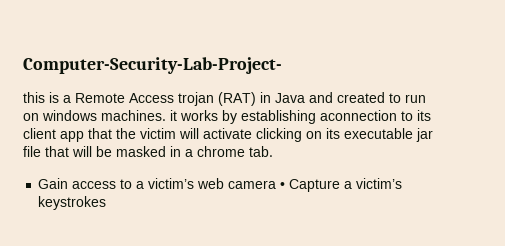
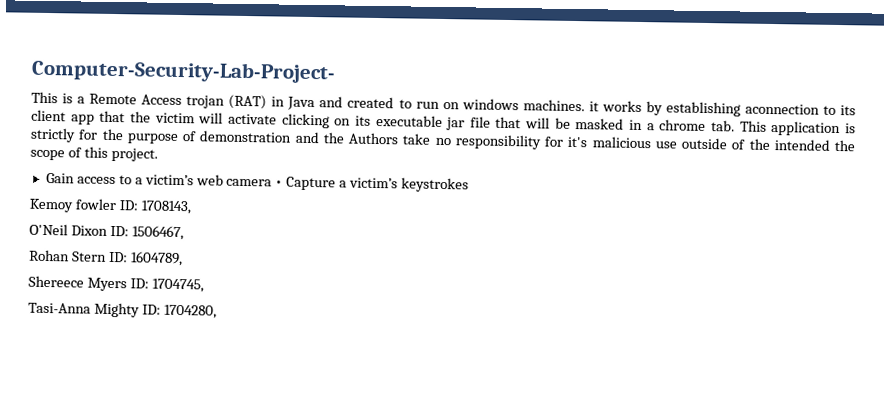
[23,92,45,103] this -> [31,91,58,104] This
(273, 151) none -> [739,120,857,137] [30,127,855,152] [30,146,158,162] This application is strictly for the purpose of demonstration and the Authors take no responsibility for it's malicious use outside of the intended the scope of this project.
(107, 203) none -> [29,198,191,215] [29,223,184,241] [29,249,183,267] [28,275,204,293] [28,302,217,319] // Kemoy fowler ID: 1708143, // O'Neil Dixon ID: 1506467, // Rohan Stern ID: 1604789, // Shereece Myers ID: 1704745, // Tasi-Anna Mighty ID: 1704280,

